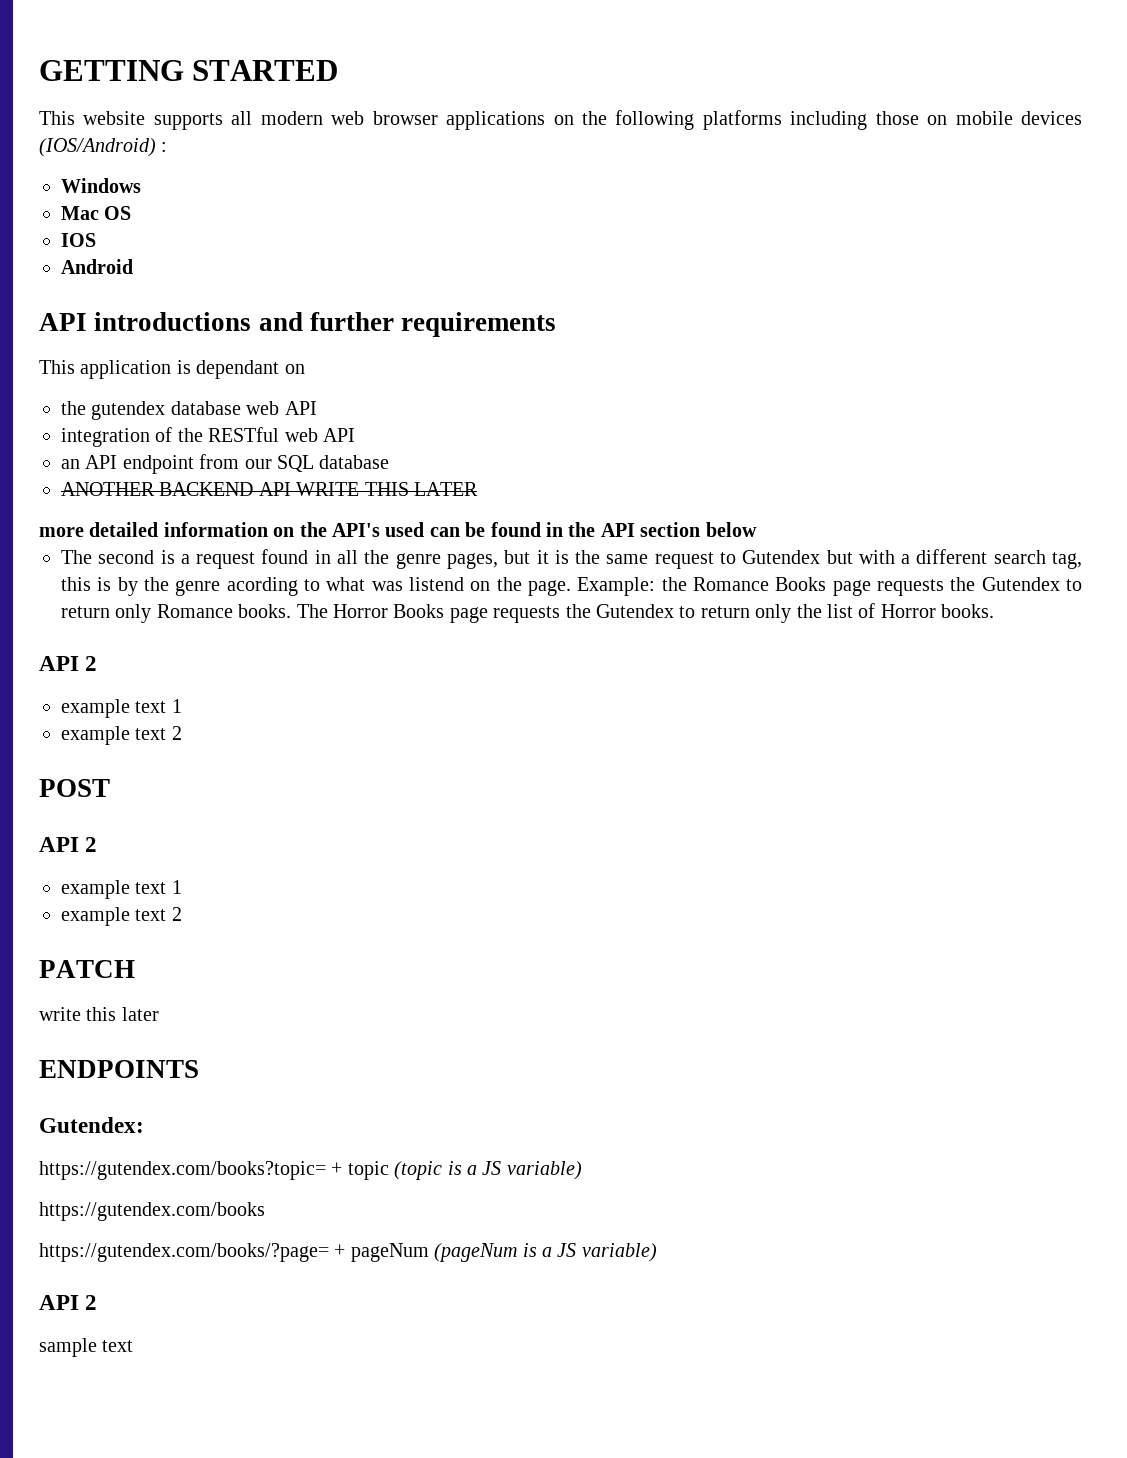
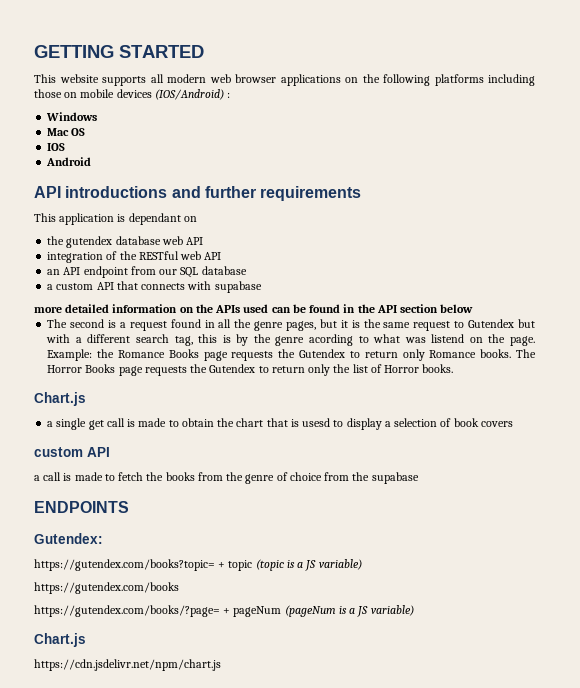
[61,482,478,496] ANOTHER BACKEND API WRITE THIS LATER -> [47,281,262,293] a custom API that connects with supabase
[332,523,380,537] API's -> [215,305,241,313] APIs
[39,656,98,671] [61,699,182,718] [61,726,182,745] [39,779,110,797] [39,837,98,852] [61,880,182,899] [61,907,182,926] [39,960,135,978] [39,1007,159,1021] API 2 // example text 1 // example text 2 // POST // API 2 // example text 1 // example text 2 // PATCH // write this later -> [34,392,86,406] [47,418,513,430] [34,447,110,457] [34,472,419,484] Chart.js // a single get call is made to obtain the chart that is usesd to display a selection of book covers // custom API // a call is made to fetch the books from the genre of choice from the supabase
[39,1295,98,1310] [39,1338,134,1357] API 2 // sample text -> [34,633,86,647] [34,659,221,671] Chart.js // https://cdn.jsdelivr.net/npm/chart.js

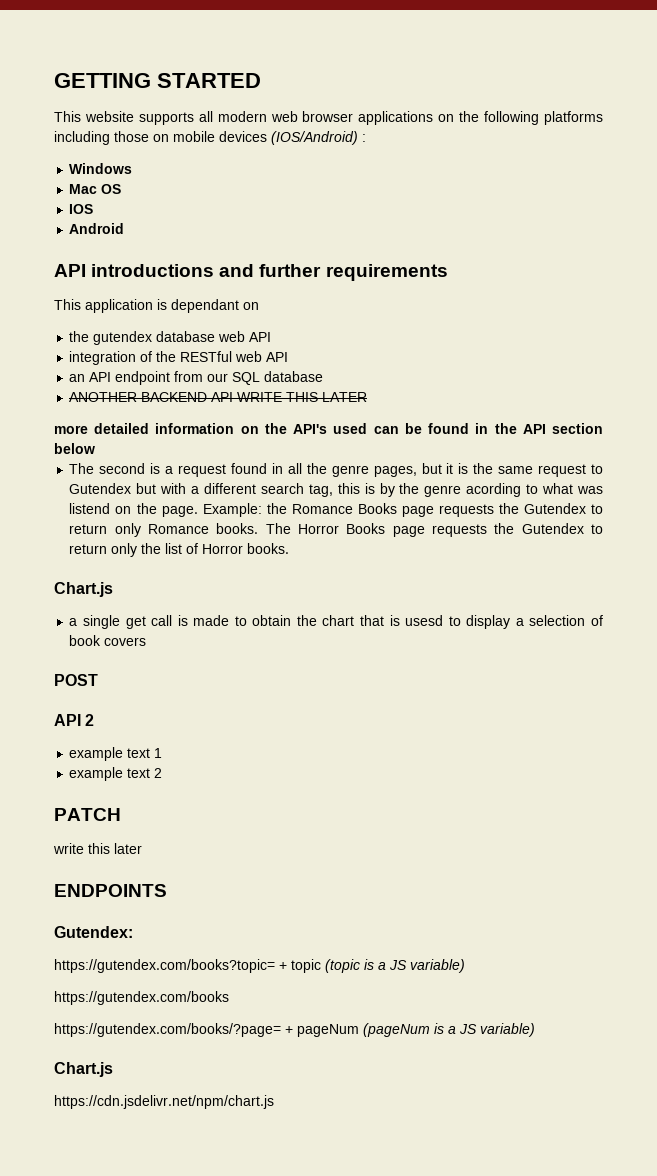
[47,281,262,293] a custom API that connects with supabase -> [69,392,368,402] ANOTHER BACKEND API WRITE THIS LATER
[215,305,241,313] APIs -> [293,424,328,434] API's
[34,447,110,457] [34,472,419,484] custom API // a call is made to fetch the books from the genre of choice from the supabase -> [54,674,98,686] [54,714,95,726] [69,747,163,761] [69,767,163,781] [54,808,121,821] [53,843,142,854] POST // API 2 // example text 1 // example text 2 // PATCH // write this later

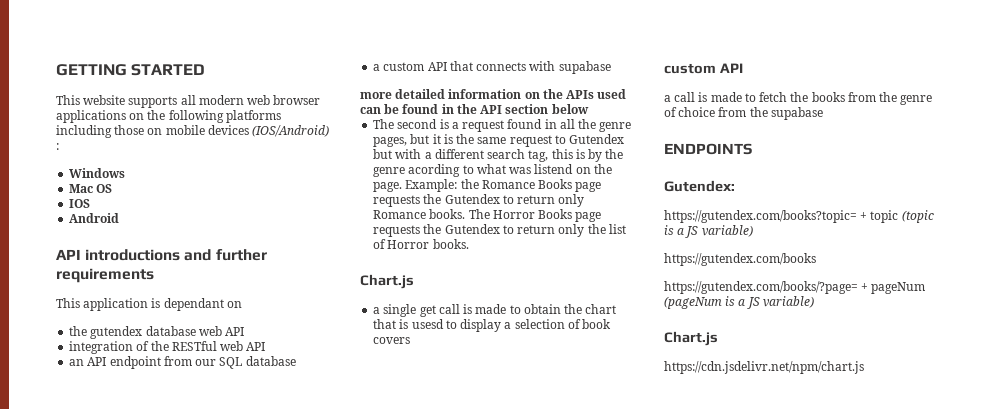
[69,392,368,402] ANOTHER BACKEND API WRITE THIS LATER -> [373,61,611,74] a custom API that connects with supabase
[293,424,328,434] API's -> [566,90,595,99] APIs
[54,674,98,686] [54,714,95,726] [69,747,163,761] [69,767,163,781] [54,808,121,821] [53,843,142,854] POST // API 2 // example text 1 // example text 2 // PATCH // write this later -> [664,63,743,74] [664,92,933,105] [664,107,823,120] custom API // a call is made to fetch the books from the genre of choice from the supabase

